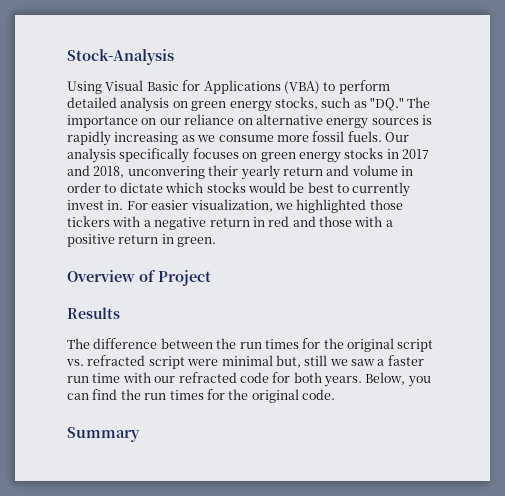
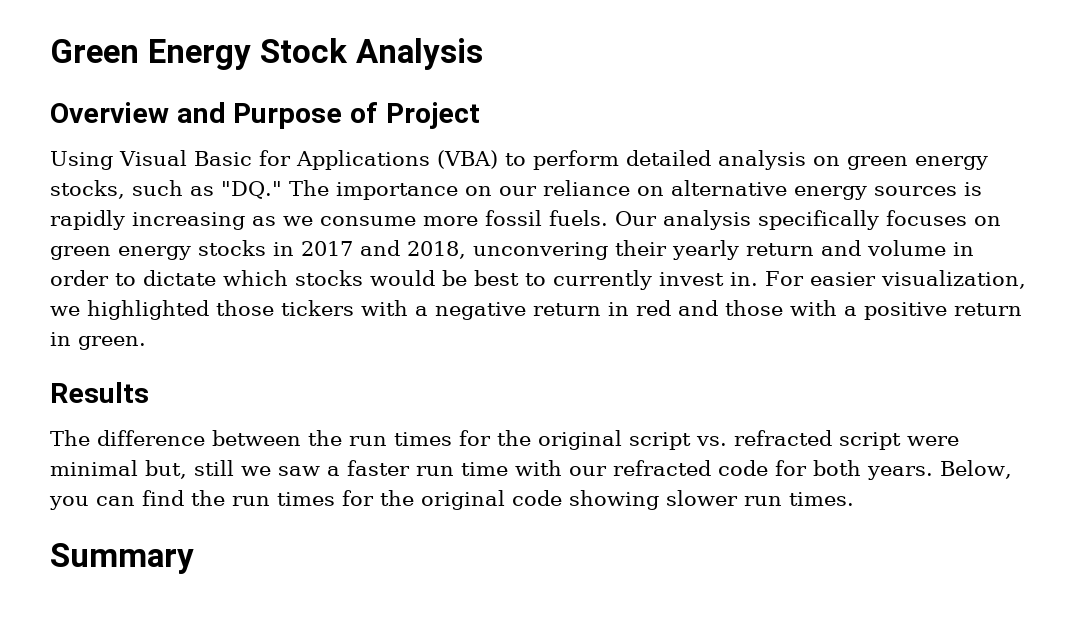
[67,49,174,65] Stock-Analysis -> [50,38,483,70] [50,102,480,129] Green Energy Stock Analysis // Overview and Purpose of Project
[67,270,211,286] // Overview of Project -> (146, 343) none
[302,389,335,400] code. -> [512,490,854,510] code showing slower run times.

